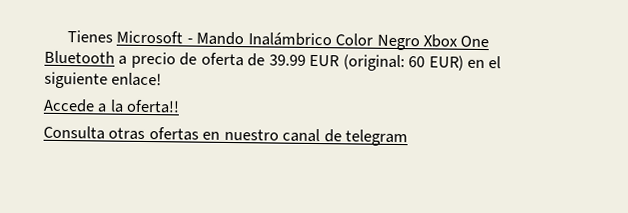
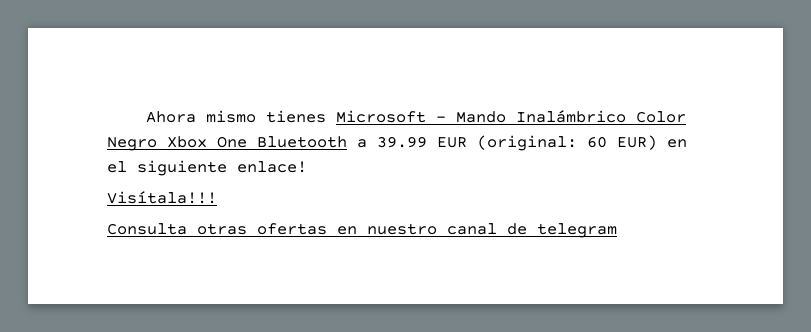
[66,30,113,43] Tienes -> [146,110,327,123] Ahora mismo tienes
[130,51,266,69] precio de oferta de -> (367, 143) none
[43,98,181,114] Accede a la oferta!! -> [107,191,217,204] Visítala!!!

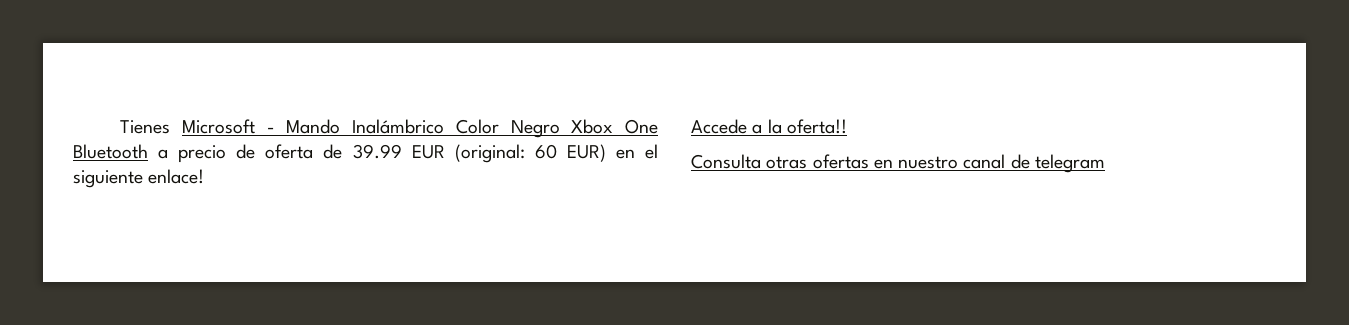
[146,110,327,123] Ahora mismo tienes -> [120,120,171,134] Tienes
(367, 143) none -> [178,144,343,163] precio de oferta de
[107,191,217,204] Visítala!!! -> [691,119,847,134] Accede a la oferta!!

